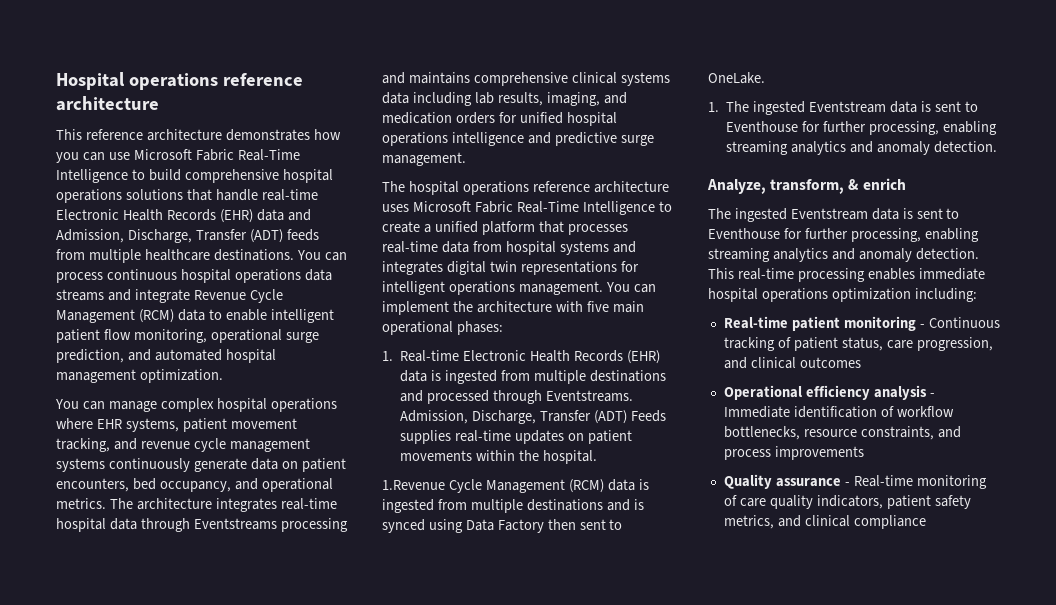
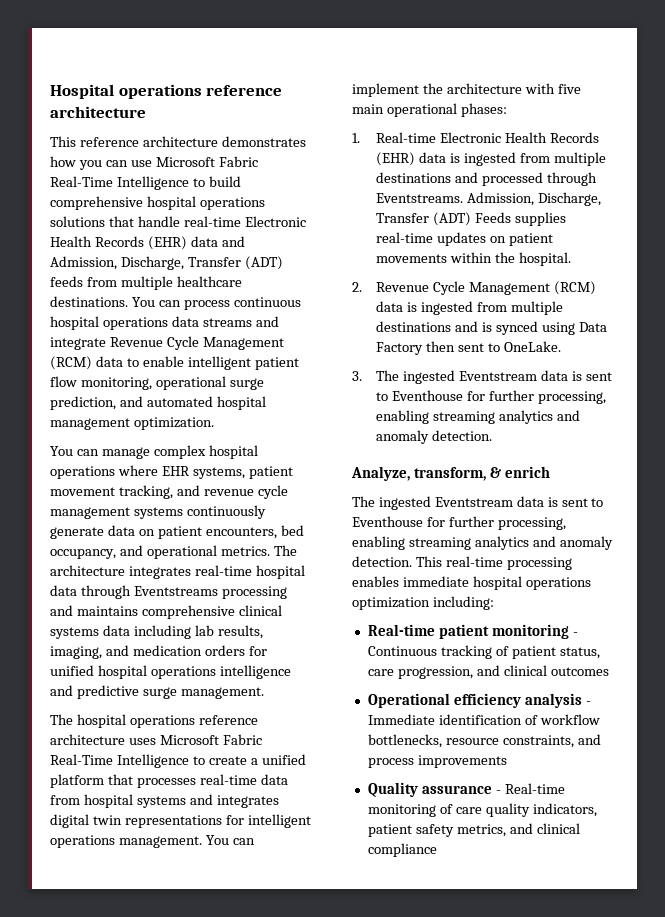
[382,480,445,490] 1.Revenue -> [352,282,430,292] 2. Revenue
[708,102,719,112] 1. -> [352,371,362,381] 3.

